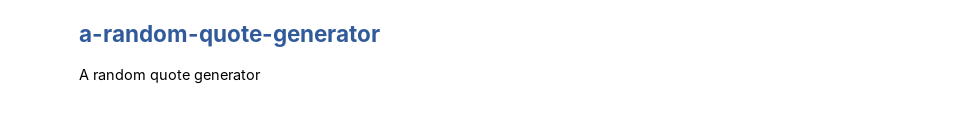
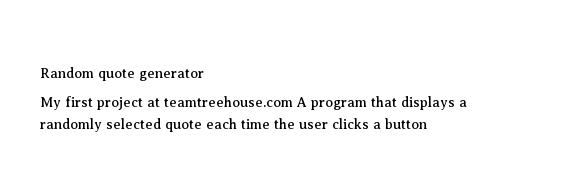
[79,25,380,47] [79,69,146,81] a-random-quote-generator // A random -> [40,67,94,78] Random
(261, 77) none -> [40,96,467,110] [40,118,427,132] // My first project at teamtreehouse.com A program that displays a randomly selected quote each time the user clicks a button

